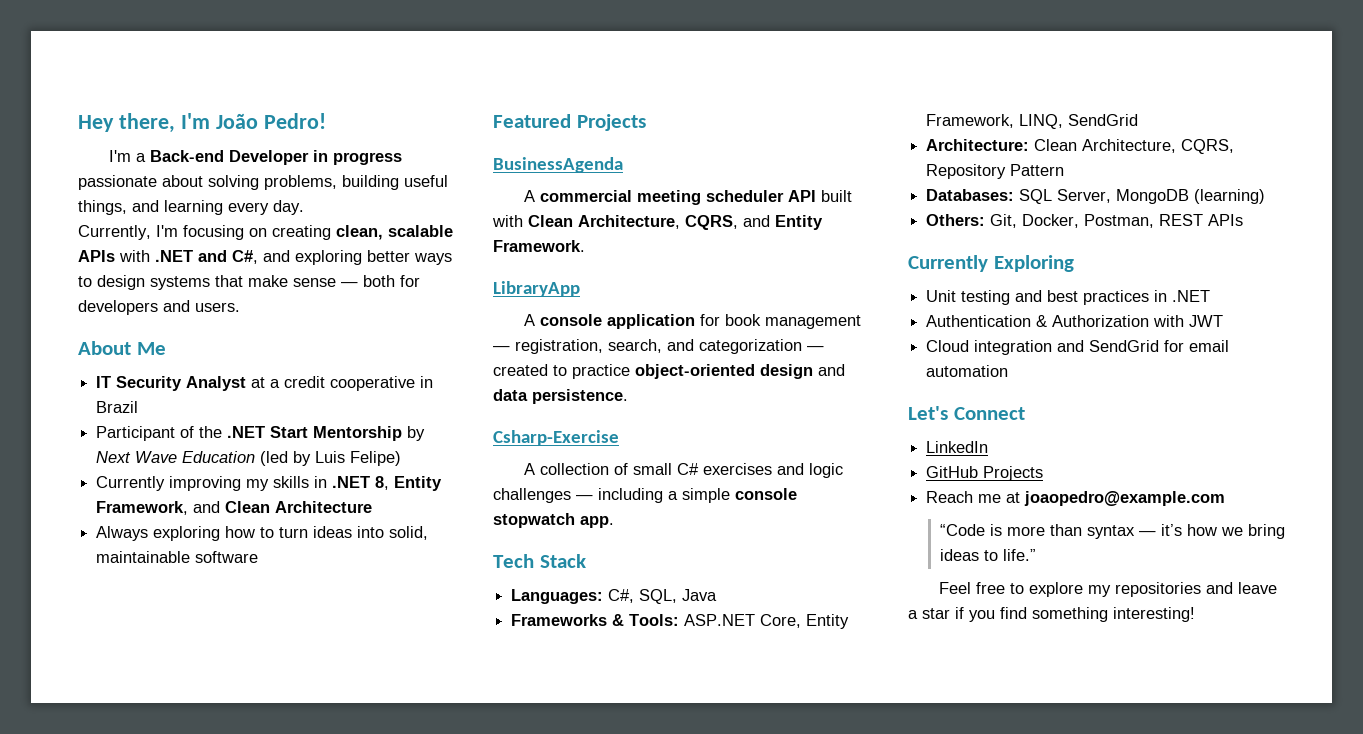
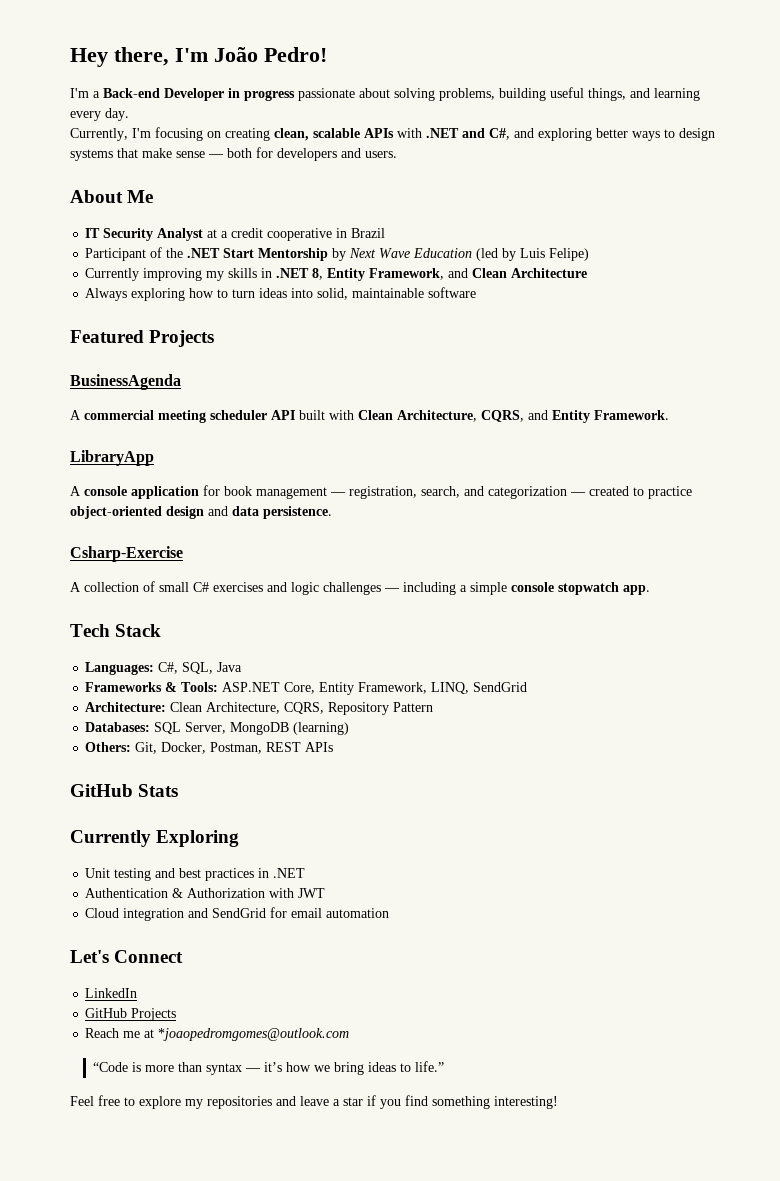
(1244, 220) none -> [70,784,179,797] // GitHub Stats
[1024,491,1226,506] joaopedro@example.com -> [158,1028,350,1041] *joaopedromgomes@outlook.com

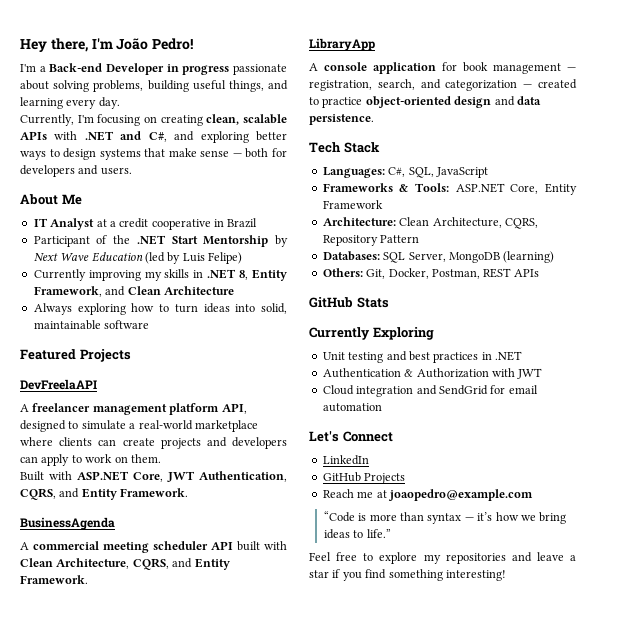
[103,228,154,241] Security -> (48, 222) none
(215, 338) none -> [20,379,97,390] [20,403,247,415] [20,420,258,432] [20,437,287,449] [20,454,161,466] [20,471,287,482] [20,488,189,500] // DevFreelaAPI // A freelancer management platform API, designed to simulate a real-world marketplace where clients can create projects and developers can apply to work on them. // Built with ASP.NET Core, JWT Authentication, CQRS, and Entity Framework.
[70,546,183,562] [70,581,650,595] // Csharp-Exercise // A collection of small C# exercises and logic challenges — including a simple console stopwatch app. -> (374, 119) none
[217,662,243,672] Java -> [435,167,488,178] JavaScript
[358,682,528,694] Framework, LINQ, SendGrid -> [322,200,383,209] Framework
[158,1028,350,1041] *joaopedromgomes@outlook.com -> [387,489,533,501] joaopedro@example.com

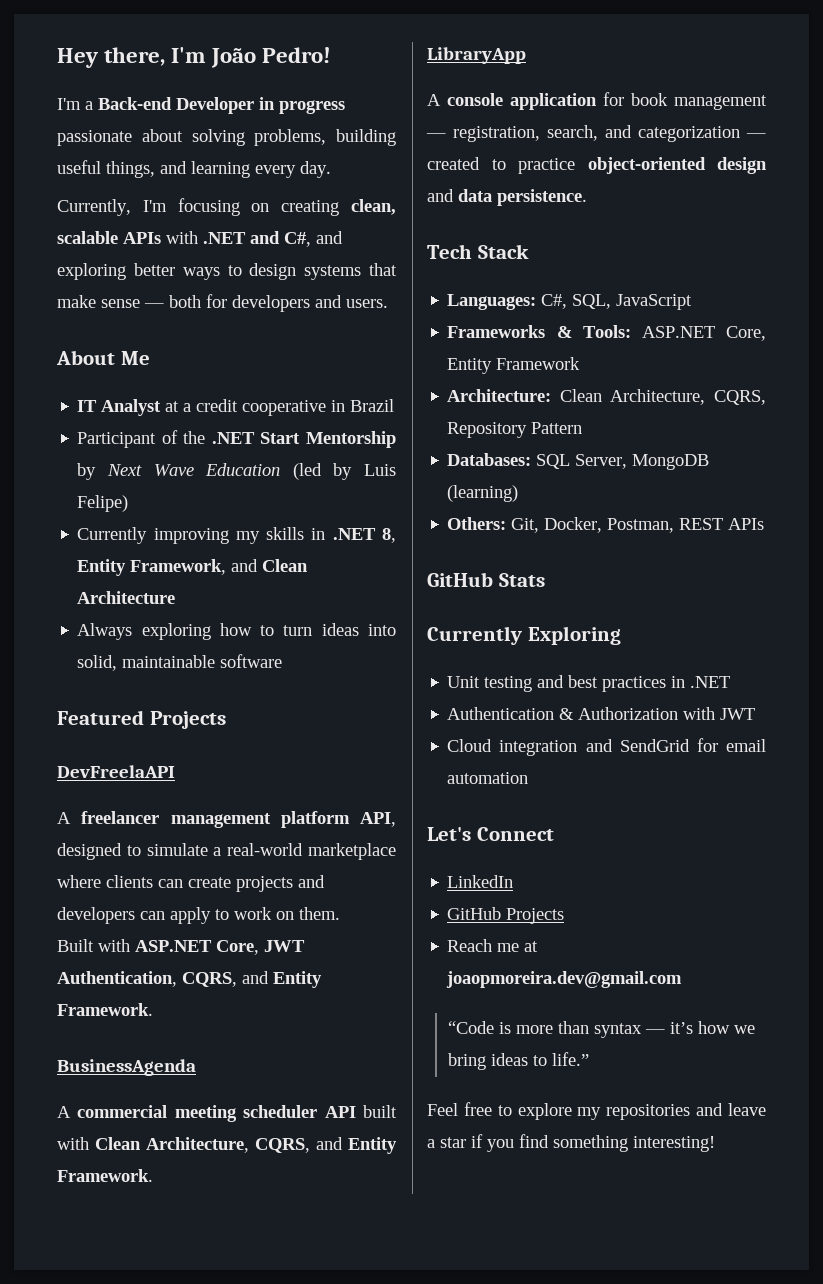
[387,489,533,501] joaopedro@example.com -> [446,971,683,988] joaopmoreira.dev@gmail.com

